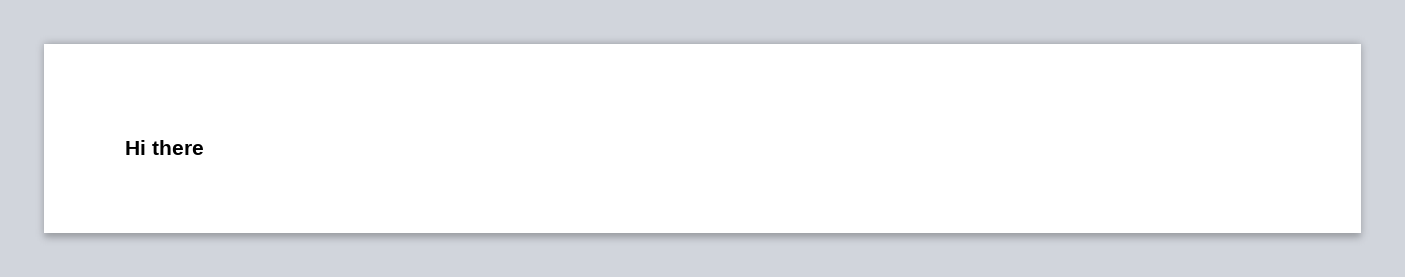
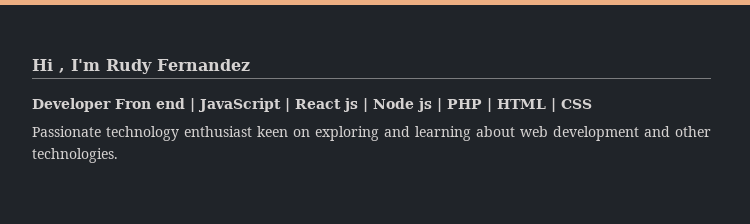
[152,140,204,155] there -> [59,59,250,74] [32,98,592,112] [32,126,711,141] [32,148,118,163] , I'm Rudy Fernandez // Developer Fron end | JavaScript | React js | Node js | PHP | HTML | CSS // Passionate technology enthusiast keen on exploring and learning about web development and other technologies.

